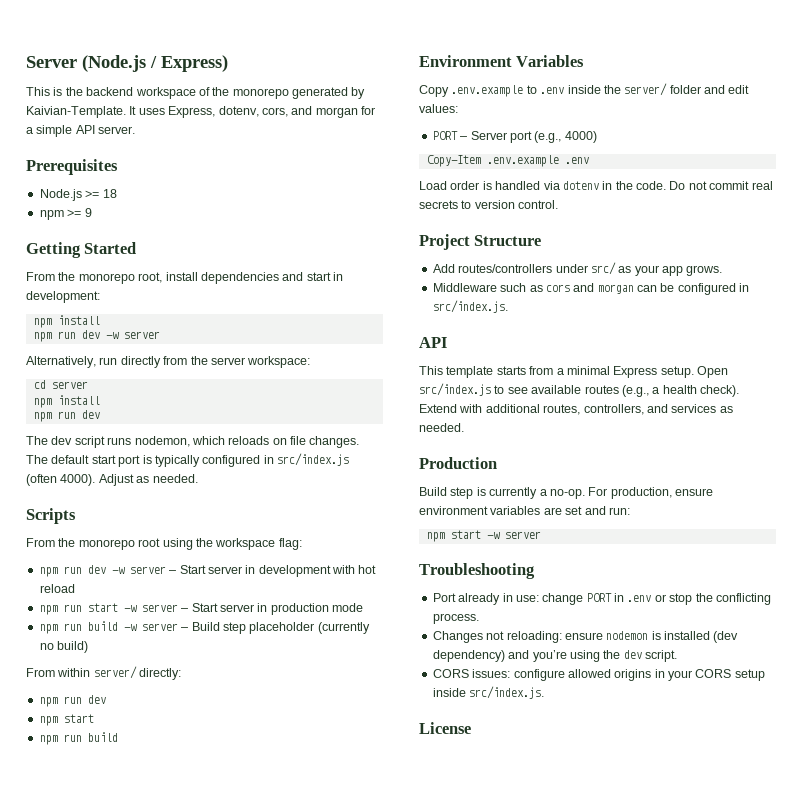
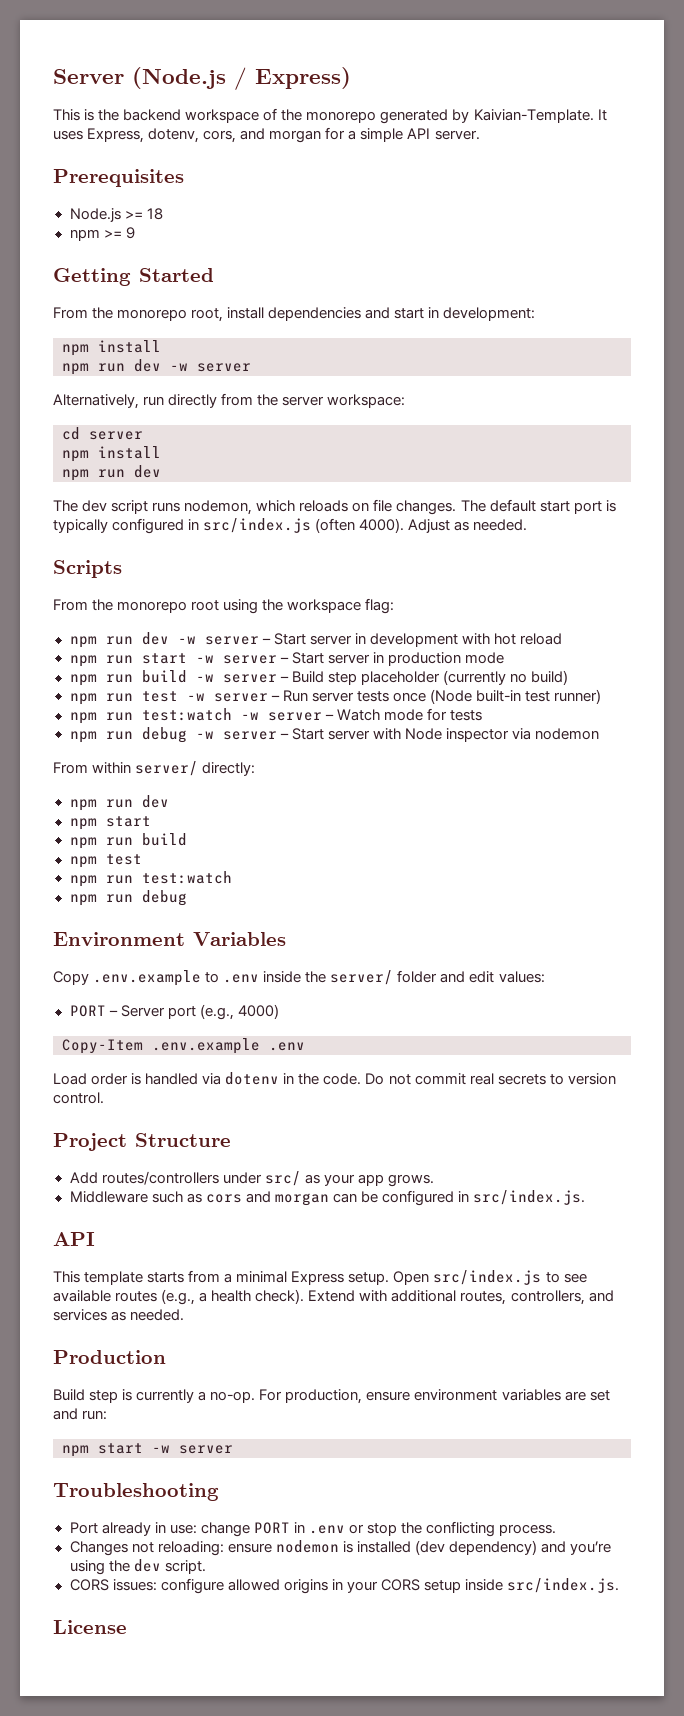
(89, 647) none -> [69,689,601,705] [69,708,482,724] [69,727,599,743] // npm run test -w server – Run server tests once (Node built-in test runner) // npm run test:watch -w server – Watch mode for tests // npm run debug -w server – Start server with Node inspector via nodemon
(118, 737) none -> [69,854,142,868] [69,871,232,887] [69,890,187,906] // npm test // npm run test:watch // npm run debug

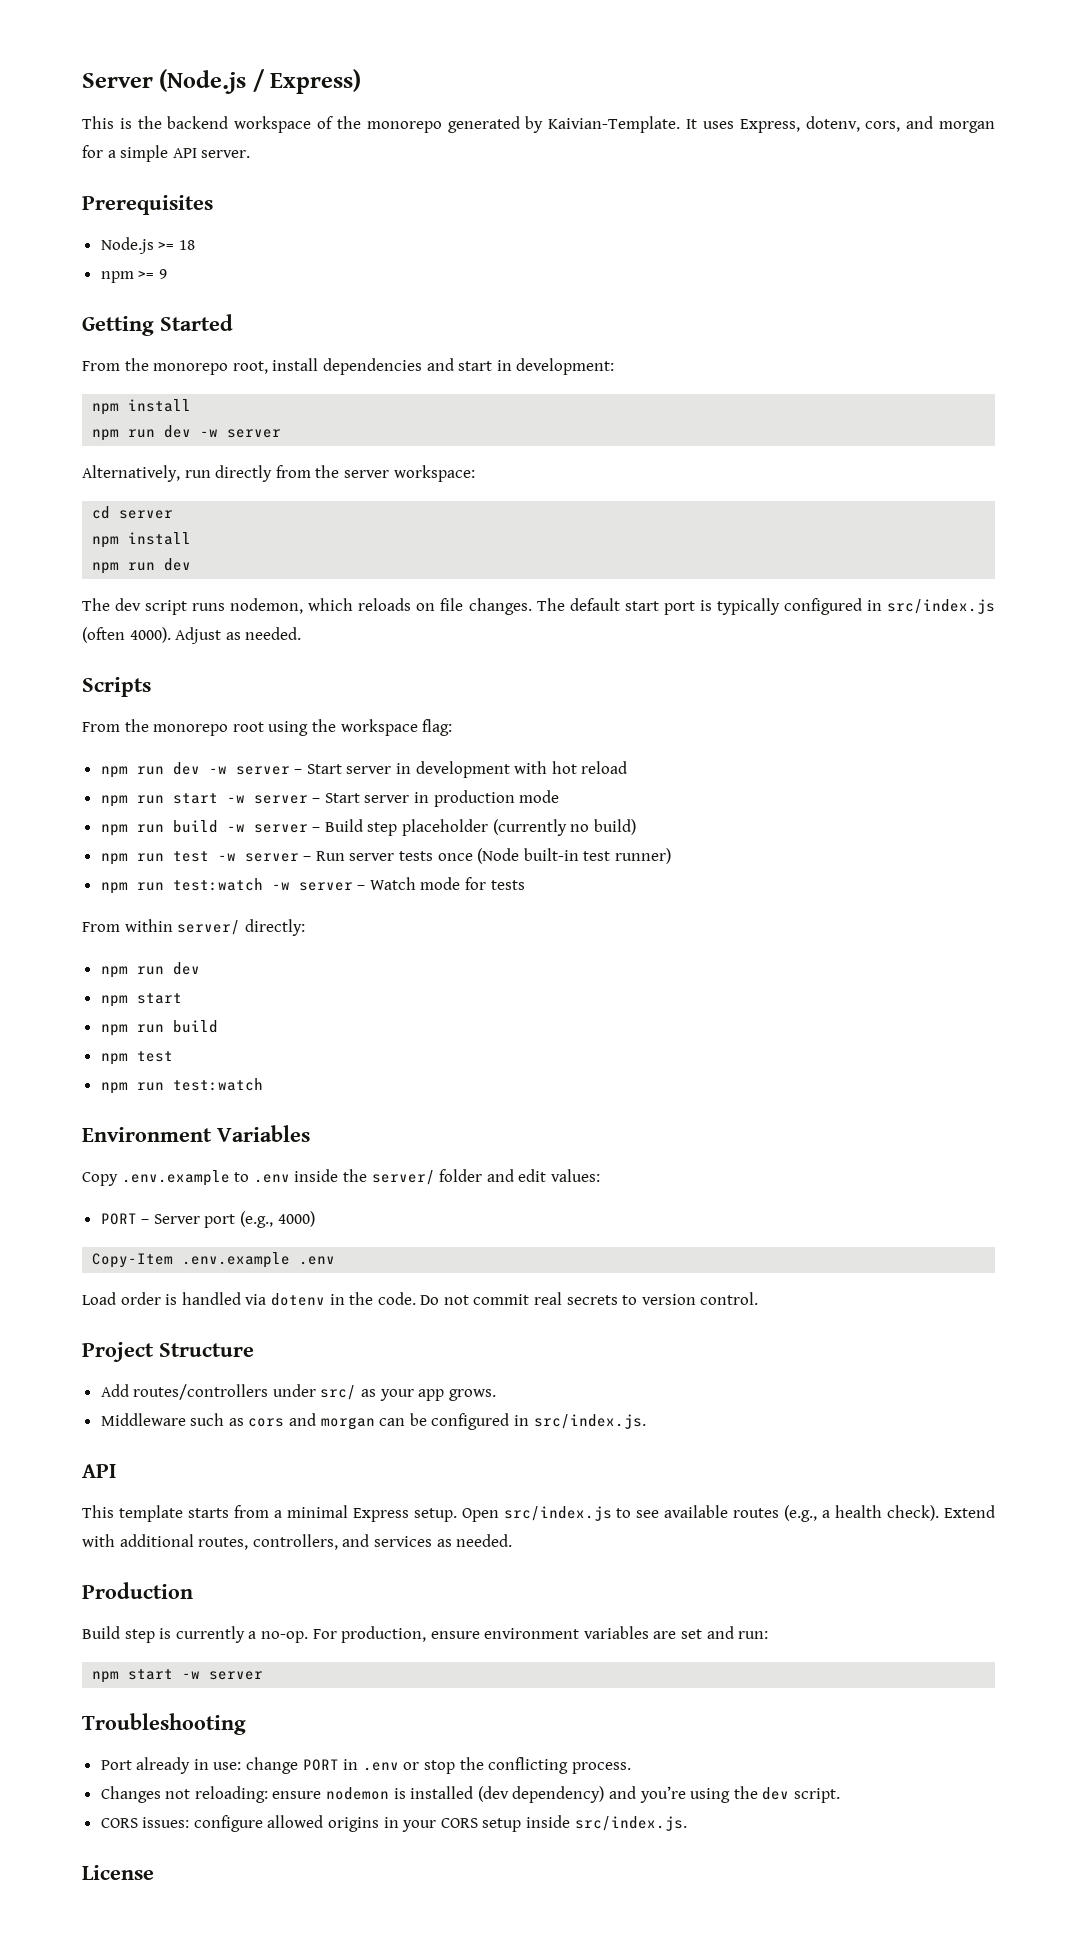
[69,727,599,743] // npm run debug -w server – Start server with Node inspector via nodemon -> (525, 885) none
[69,890,187,906] // npm run debug -> (263, 1084) none

